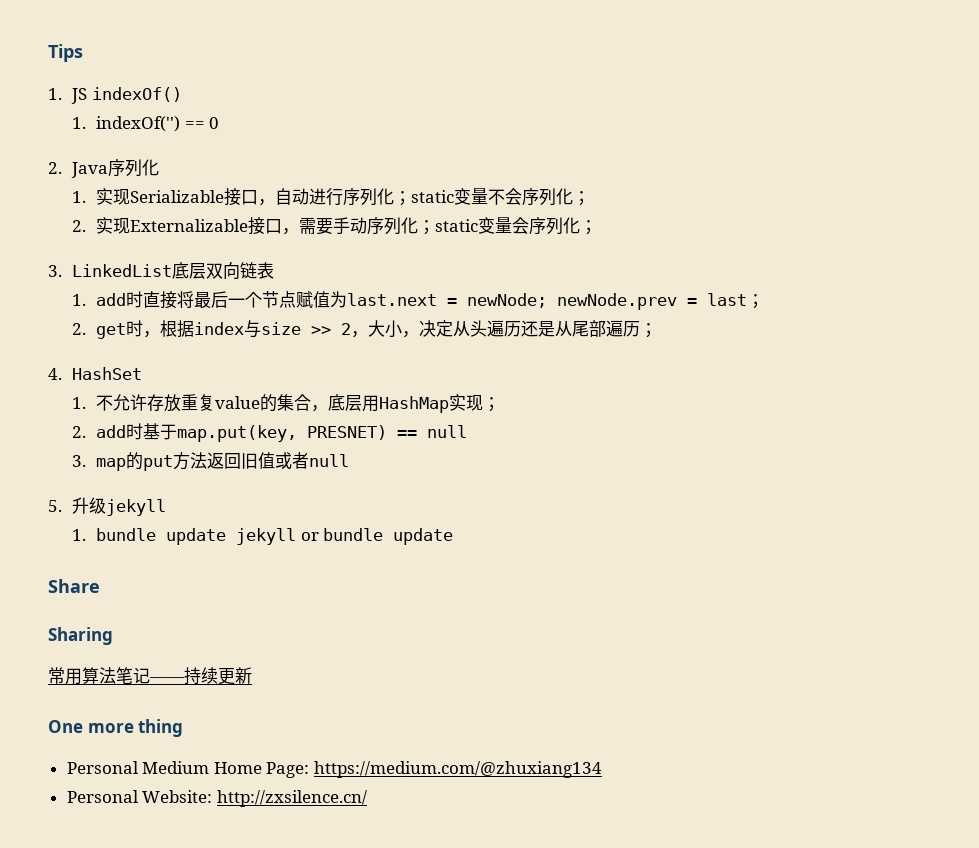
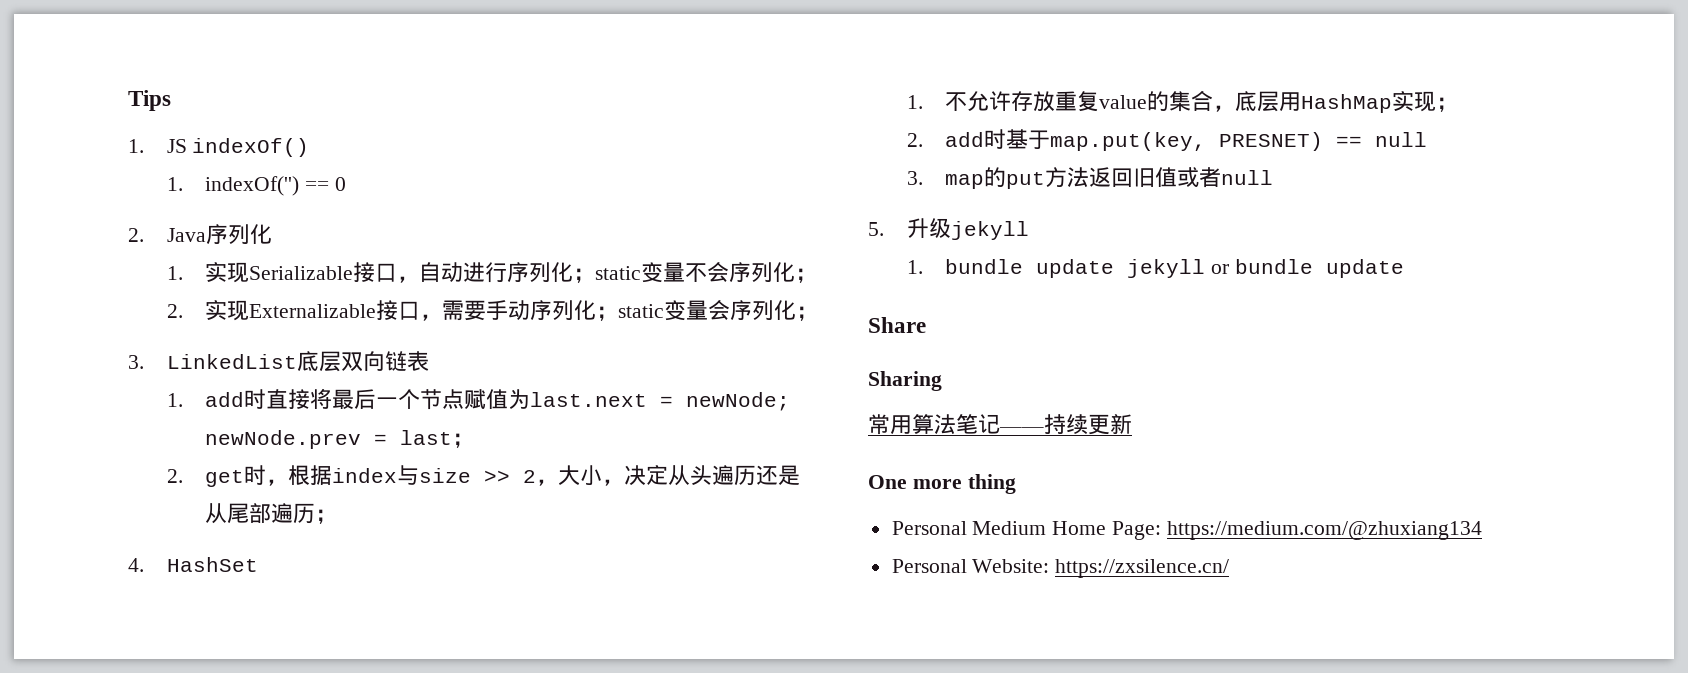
[216,790,367,807] http://zxsilence.cn/ -> [1055,559,1230,578] https://zxsilence.cn/

